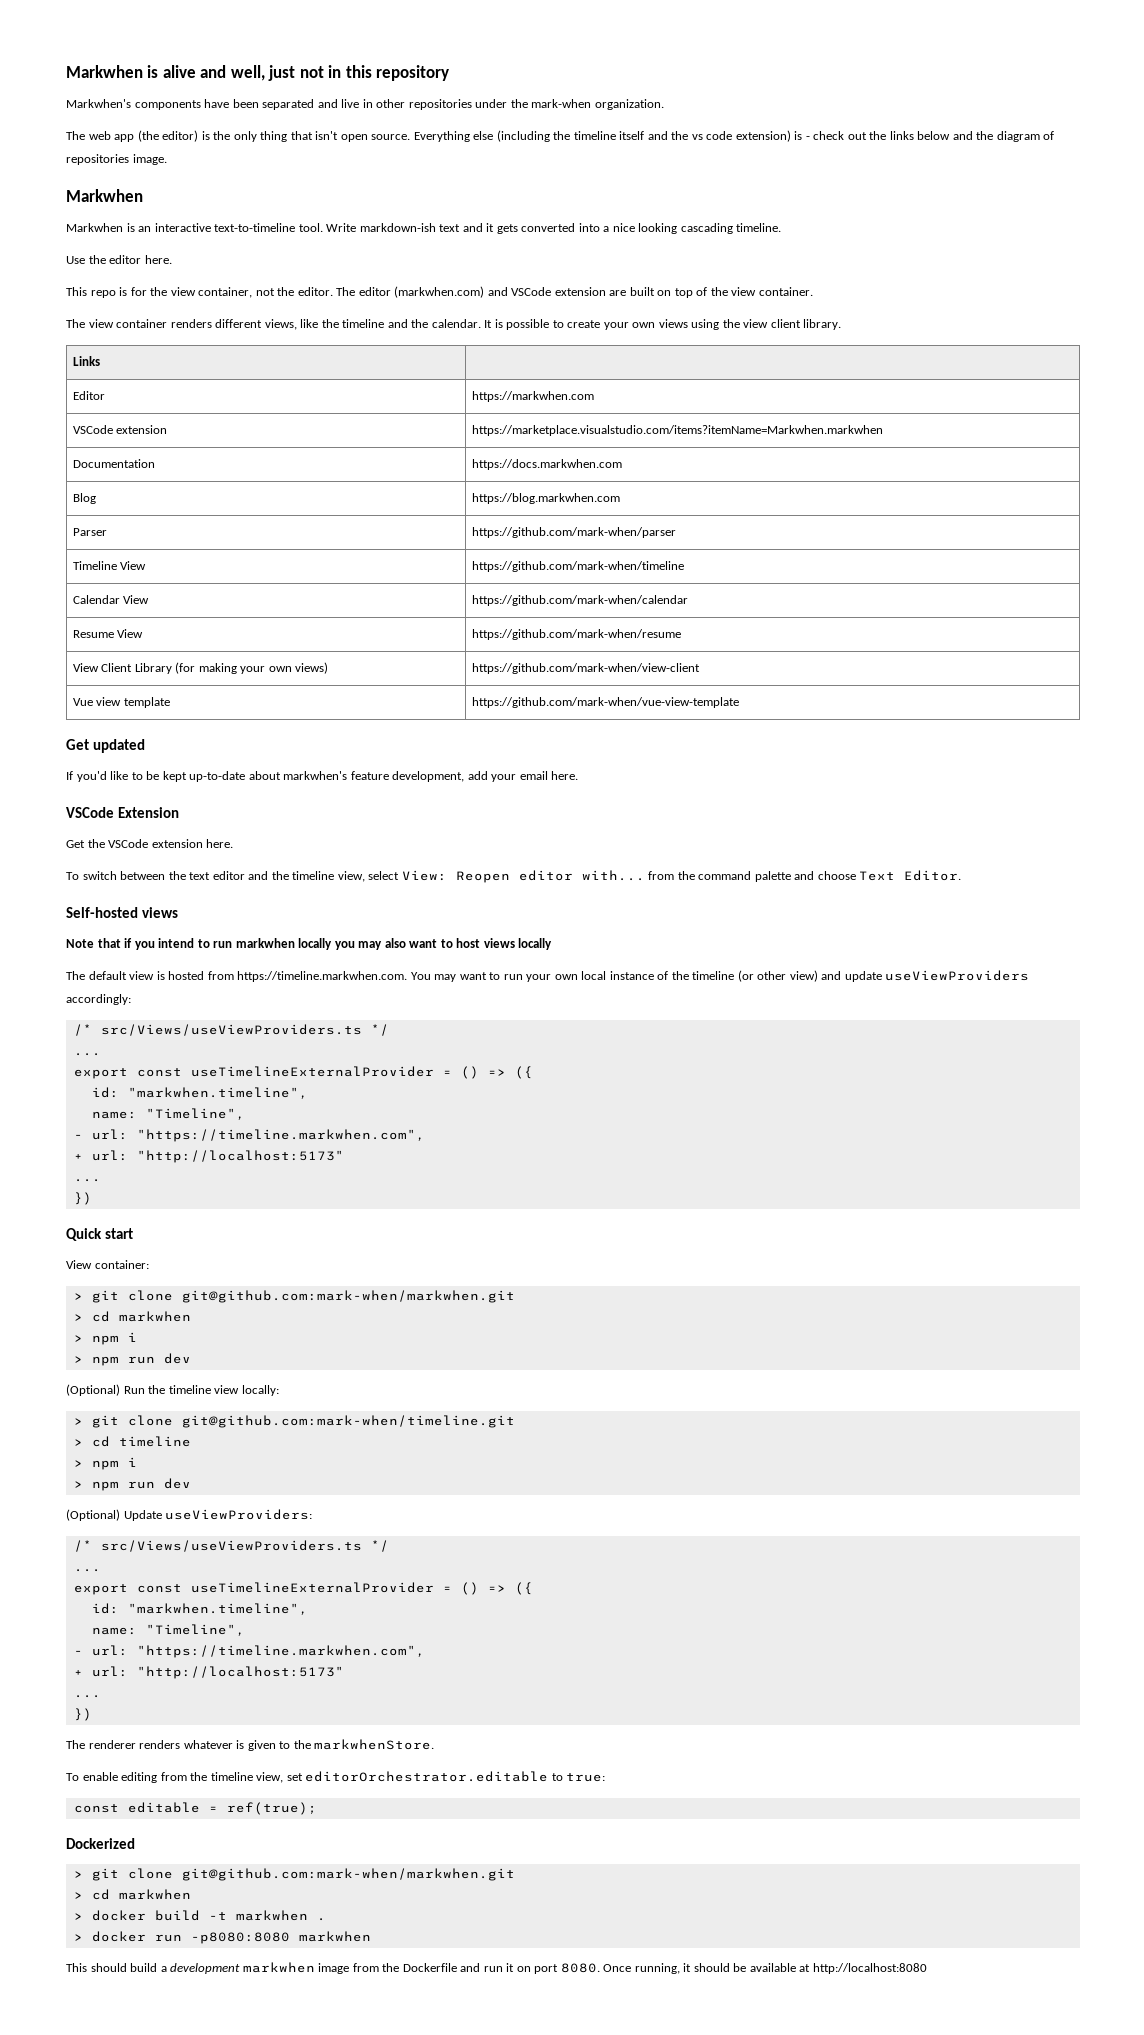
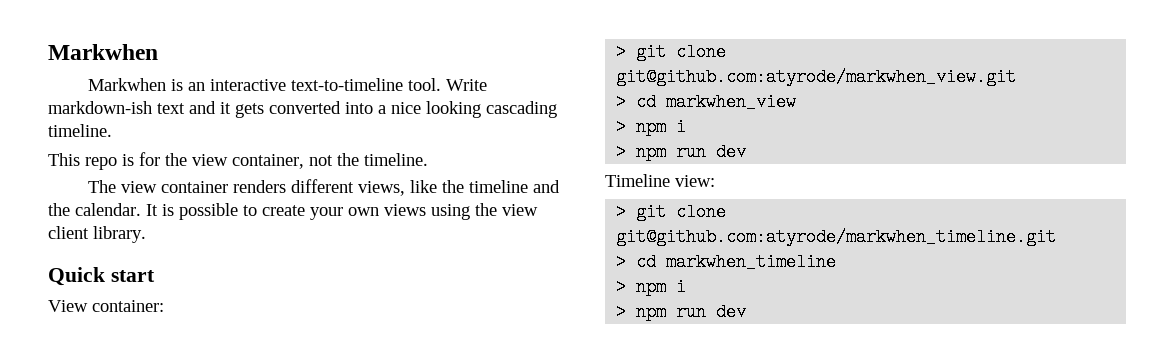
[66,65,450,81] [66,99,664,110] [66,130,1055,142] [66,154,167,165] [66,189,143,202] Markwhen is alive and well, just not in this repository // Markwhen's components have been separated and live in other repositories under the mark-when organization. // The web app (the editor) is the only thing that isn't open source. Everything else (including the timeline itself and the vs code extension) is - check out the links below and the diagram of repositories image. // Markwhen -> [48,44,158,60] Markwhen
[66,255,172,264] // Use the editor here. -> (112, 130) none
[297,286,813,298] editor. The editor (markwhen.com) and VSCode extension are built on top of the view container. -> [364,153,428,166] timeline.
[72,356,100,366] [72,391,105,400] [471,391,594,402] [72,425,168,434] [471,425,883,436] [72,459,155,468] [471,459,622,470] [72,493,96,504] [471,493,620,504] [72,528,107,536] [471,527,676,538] [72,561,147,570] [471,561,684,572] [72,595,150,604] [471,595,688,606] [72,629,144,638] [471,629,681,640] [72,662,329,674] [471,663,700,674] [72,697,170,708] [471,697,739,708] [66,739,146,753] [66,771,579,782] [66,807,180,818] [66,839,234,848] [66,870,962,883] [66,907,179,918] [66,938,553,950] [66,970,1030,982] [66,994,131,1005] [73,1024,389,1036] [73,1053,101,1056] [73,1066,533,1079] [91,1087,308,1099] [91,1108,245,1120] [73,1129,425,1142] [73,1150,344,1163] [73,1179,101,1182] [73,1192,92,1205] // Links | // Editor | https://markwhen.com // VSCode extension | https://marketplace.visualstudio.com/items?itemName=Markwhen.markwhen // Documentation | https://docs.markwhen.com // Blog | https://blog.markwhen.com // Parser | https://github.com/mark-when/parser // Timeline View | https://github.com/mark-when/timeline // Calendar View | https://github.com/mark-when/calendar // Resume View | https://github.com/mark-when/resume // View Client Library (for making your own views) | https://github.com/mark-when/view-client // Vue view template | https://github.com/mark-when/vue-view-template // Get updated // If you'd like to be kept up-to-date about markwhen's feature development, add your email here. // VSCode Extension // Get the VSCode extension here. // To switch between the text editor and the timeline view, select View: Reopen editor with... from the command palette and choose Text Editor. // Self-hosted views // Note that if you intend to run markwhen locally you may also want to host views locally // The default view is hosted from https://timeline.markwhen.com. You may want to run your own local instance of the timeline (or other view) and update useViewProviders accordingly: // /* src/Views/useViewProviders.ts */ // ... // export const useTimelineExternalProvider = () => ({ // id: "markwhen.timeline", // name: "Timeline", // - url: "https://timeline.markwhen.com", // + url: "http://localhost:5173" // ... // }) -> (146, 234) none
[181,1290,515,1303] [73,1311,191,1322] [73,1332,137,1345] [73,1353,191,1366] [66,1384,279,1396] [73,1415,515,1428] [73,1436,191,1447] [73,1457,137,1470] [73,1478,191,1491] [66,1509,313,1521] [73,1540,389,1552] [73,1569,101,1572] [73,1582,533,1595] [91,1603,308,1615] [91,1624,245,1636] [73,1645,425,1658] [73,1666,344,1679] [73,1695,101,1698] [73,1708,92,1721] [66,1739,435,1751] [66,1771,606,1783] [73,1802,317,1815] [66,1838,135,1849] [73,1868,515,1881] [73,1889,191,1900] [73,1910,326,1921] [73,1931,371,1944] [66,1962,927,1974] git@github.com:mark-when/markwhen.git // > cd markwhen // > npm i // > npm run dev // (Optional) Run the timeline view locally: // > git clone git@github.com:mark-when/timeline.git // > cd timeline // > npm i // > npm run dev // (Optional) Update useViewProviders: // /* src/Views/useViewProviders.ts */ // ... // export const useTimelineExternalProvider = () => ({ // id: "markwhen.timeline", // name: "Timeline", // - url: "https://timeline.markwhen.com", // + url: "http://localhost:5173" // ... // }) // The renderer renders whatever is given to the markwhenStore. // To enable editing from the timeline view, set editorOrchestrator.editable to true: // const editable = ref(true); // Dockerized // > git clone git@github.com:mark-when/markwhen.git // > cd markwhen // > docker build -t markwhen . // > docker run -p8080:8080 markwhen // This should build a development markwhen image from the Dockerfile and run it on port 8080. Once running, it should be available at http://localhost:8080 -> [616,68,1017,86] [616,93,797,111] [616,118,687,136] [616,143,747,161] [605,174,715,187] [616,203,727,221] [616,228,1057,246] [616,253,837,271] [616,278,687,296] [616,303,747,321] git@github.com:atyrode/markwhen_view.git // > cd markwhen_view // > npm i // > npm run dev // Timeline view: // > git clone git@github.com:atyrode/markwhen_timeline.git // > cd markwhen_timeline // > npm i // > npm run dev

